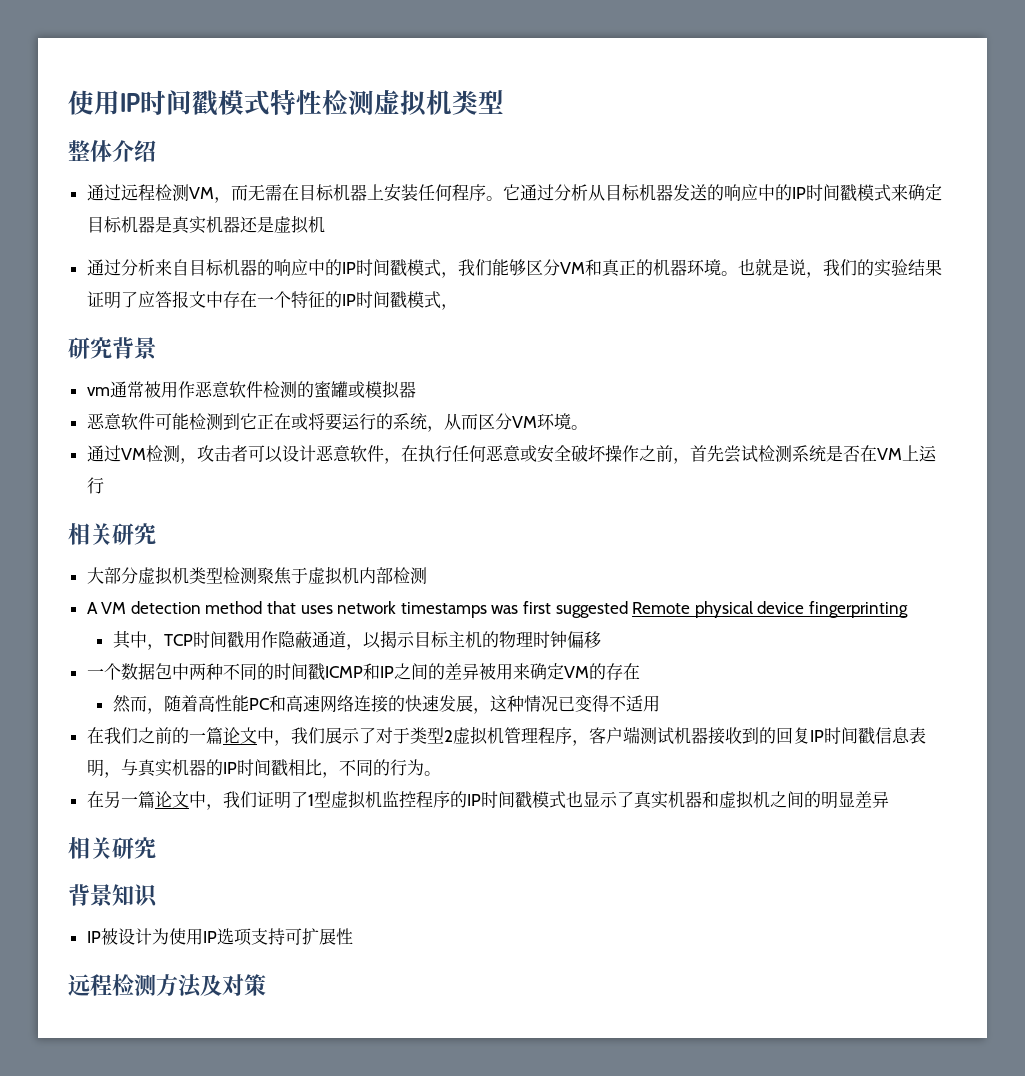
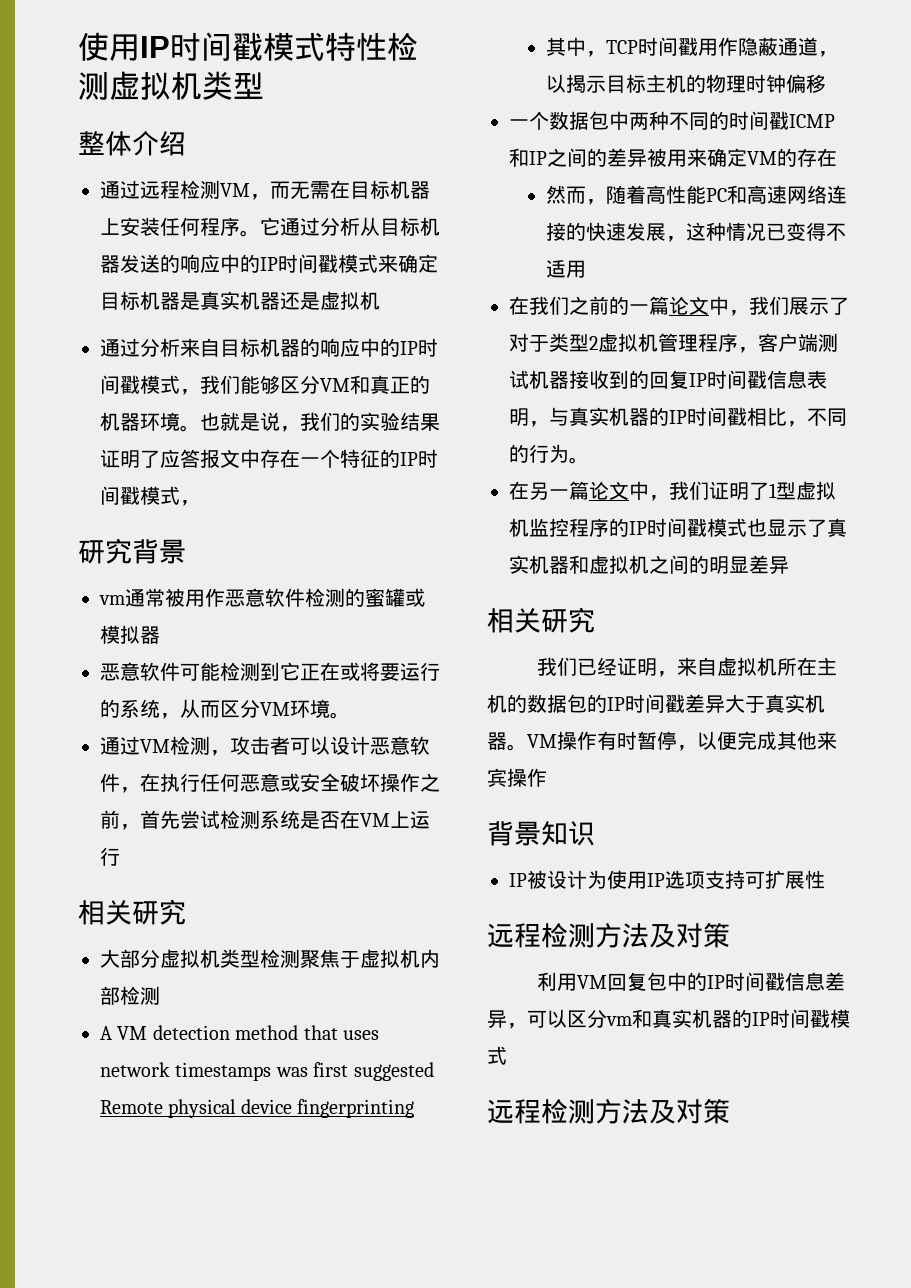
(156, 848) none -> [537,657,838,677] [487,694,825,713] [487,731,837,751] [487,768,547,788] // 我们已经证明，来自虚拟机所在主机的数据包的IP时间戳差异大于真实机器。VM操作有时暂停，以便完成其他来宾操作
(266, 985) none -> [537,972,846,991] [487,1009,850,1029] [487,1046,507,1065] [487,1098,730,1124] // 利用VM回复包中的IP时间戳信息差异，可以区分vm和真实机器的IP时间戳模式 // 远程检测方法及对策

